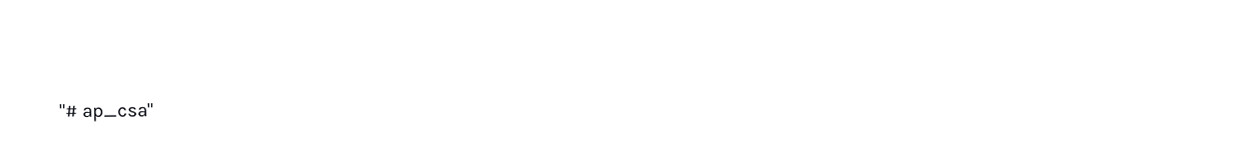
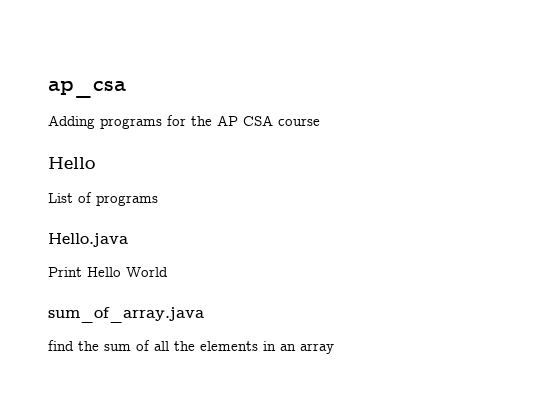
[59,103,155,122] "# ap_csa" -> [48,81,126,98] [48,115,320,129] [48,157,95,169] [48,192,158,206] [48,233,128,247] [48,267,168,277] [48,307,204,323] [48,340,334,354] ap_csa // Adding programs for the AP CSA course // Hello // List of programs // Hello.java // Print Hello World // sum_of_array.java // find the sum of all the elements in an array

